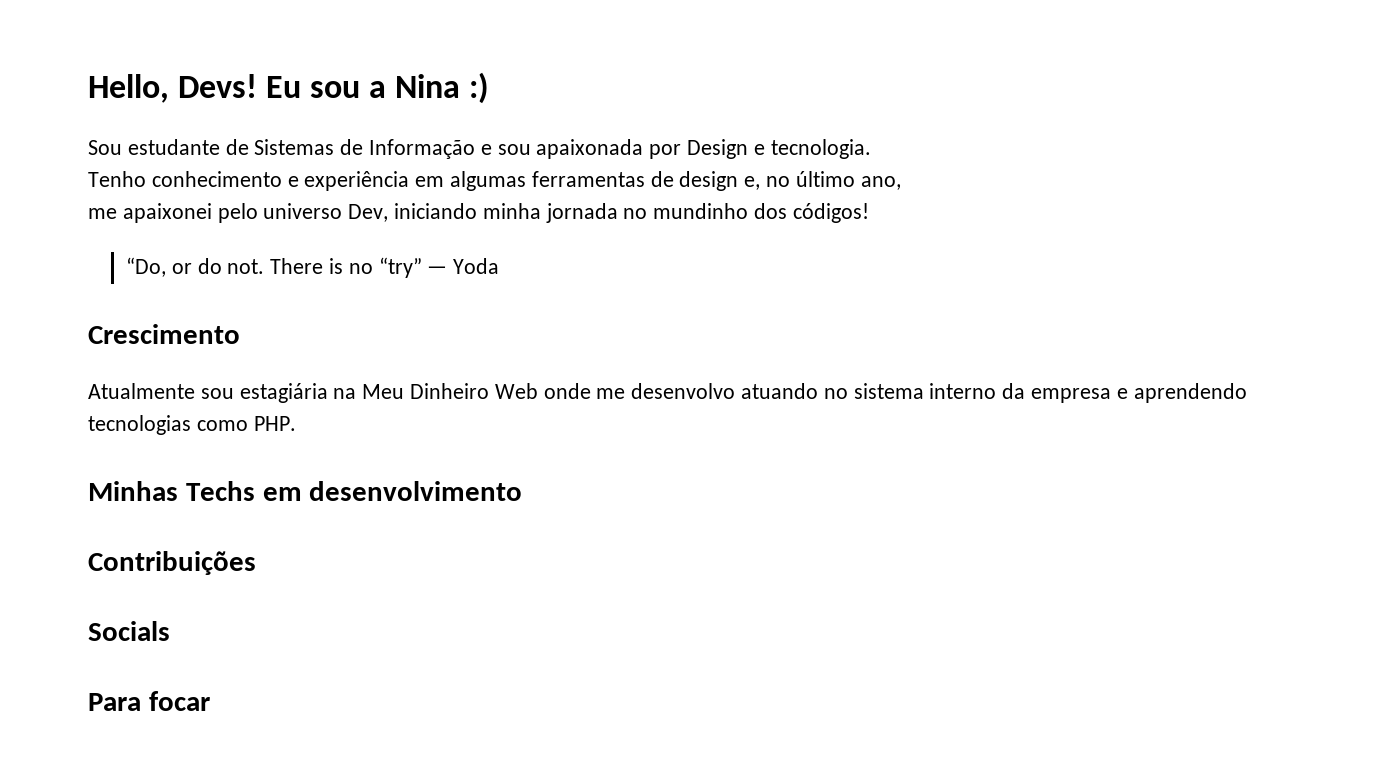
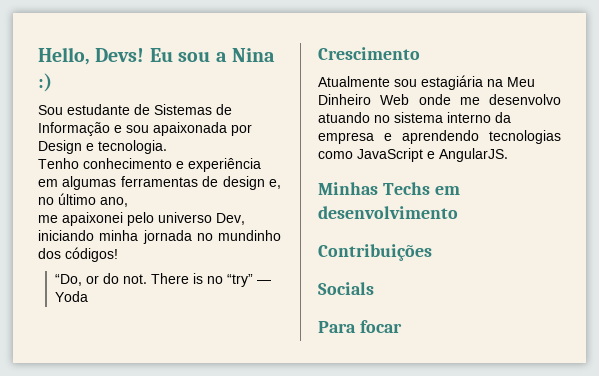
[253,416,296,431] PHP. -> [357,148,508,162] JavaScript e AngularJS.

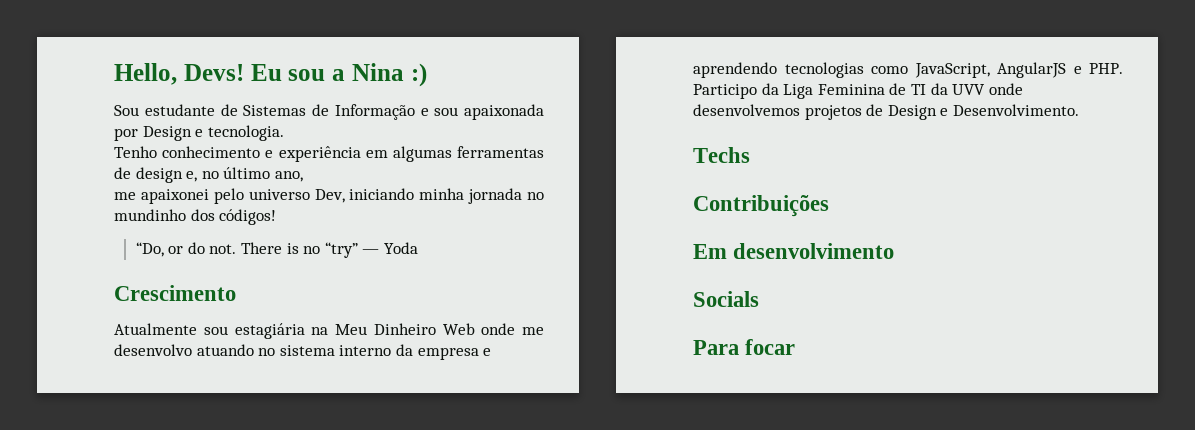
[357,148,508,162] [318,182,378,195] JavaScript e AngularJS. // Minhas -> [914,62,1123,78] [693,83,1023,99] [693,104,1079,120] JavaScript, AngularJS e PHP. Participo da Liga Feminina de TI da UVV onde desenvolvemos projetos de Design e Desenvolvimento. //
[434,186,460,195] [318,206,458,219] em desenvolvimento -> (750, 155) none
(432, 252) none -> [693,243,895,259] // Em desenvolvimento

